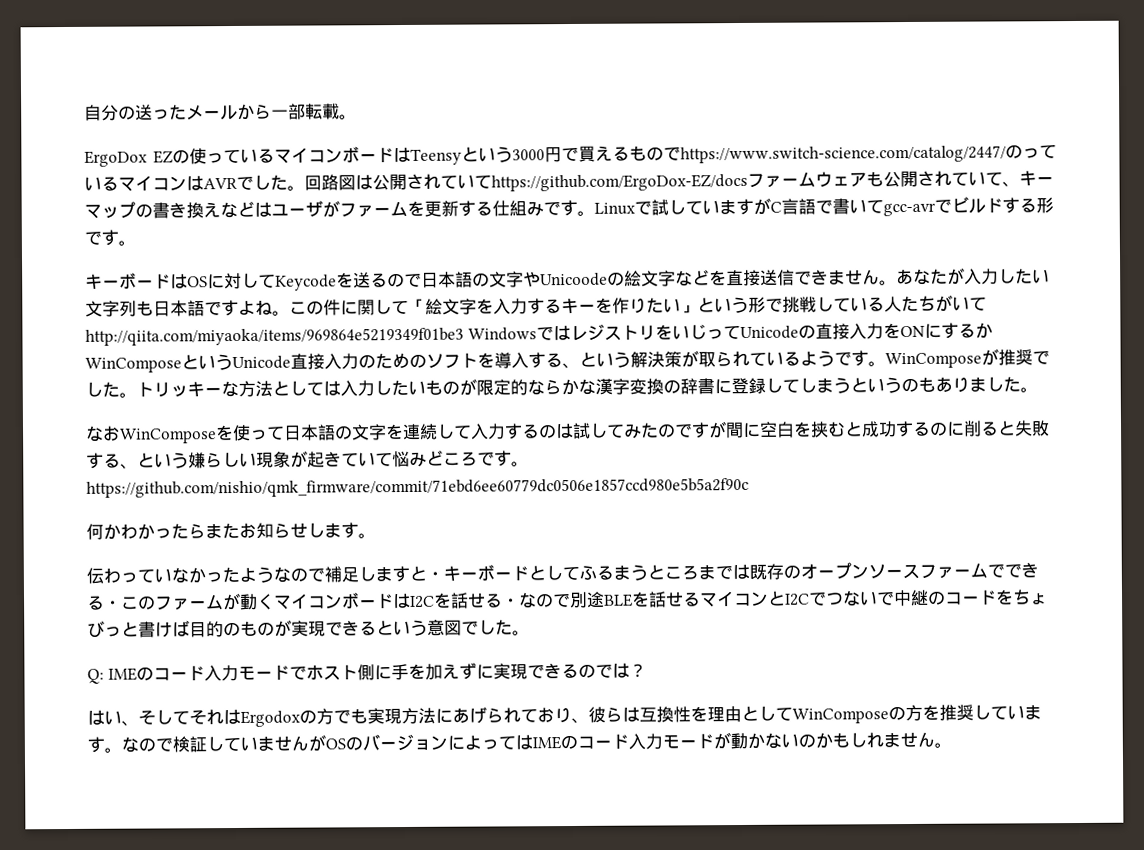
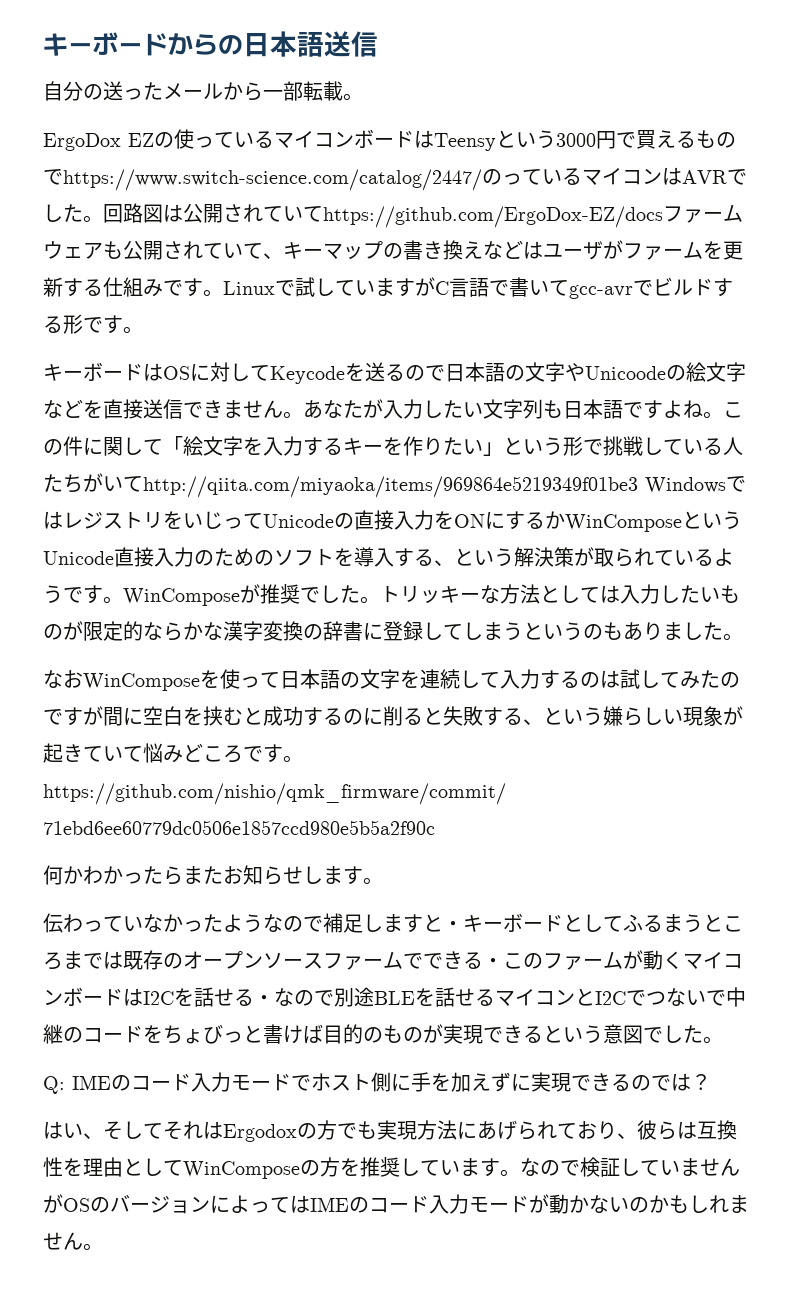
(84, 112) none -> [43,31,378,57] キーボードからの日本語送信 //

